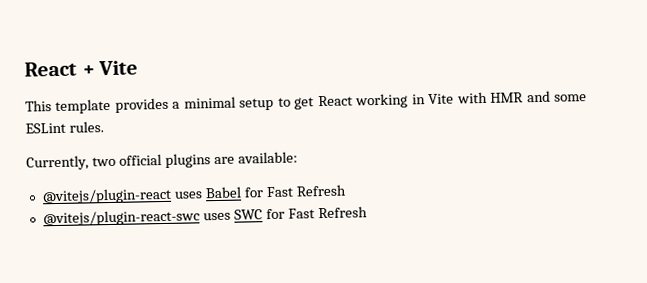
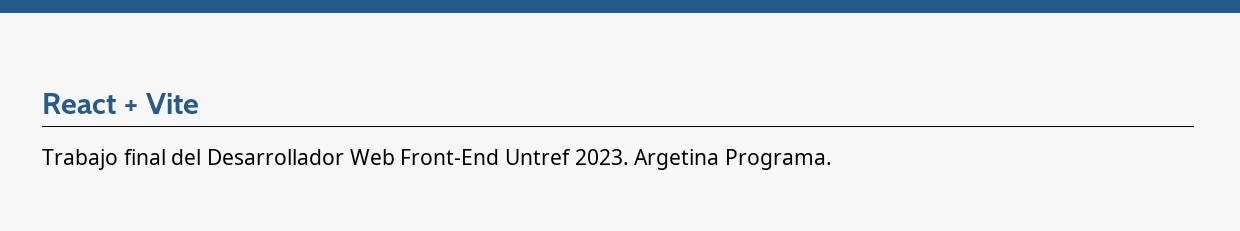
[25,90,587,115] [25,121,104,134] [26,151,298,171] [41,184,347,205] [42,206,368,227] This template provides a minimal setup to get React working in Vite with HMR and some ESLint rules. // Currently, two official plugins are available: // @vitejs/plugin-react uses Babel for Fast Refresh // @vitejs/plugin-react-swc uses SWC for Fast Refresh -> [42,149,833,170] Trabajo final del Desarrollador Web Front-End Untref 2023. Argetina Programa.

